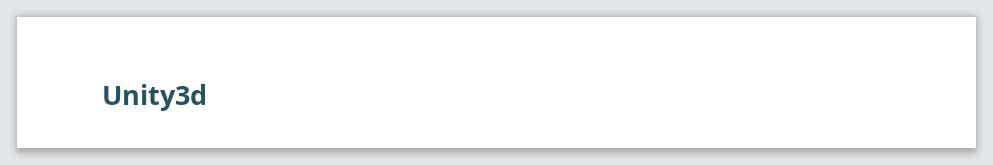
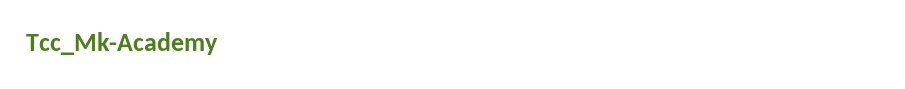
[102,84,207,111] Unity3d -> [26,32,218,55] Tcc_Mk-Academy

